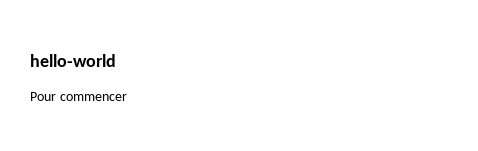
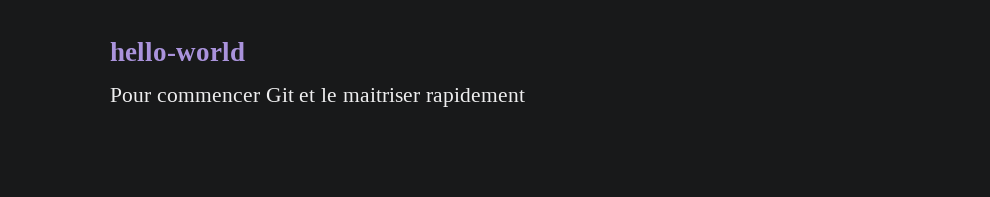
(127, 97) none -> [265,88,525,107] Git et le maitriser rapidement

